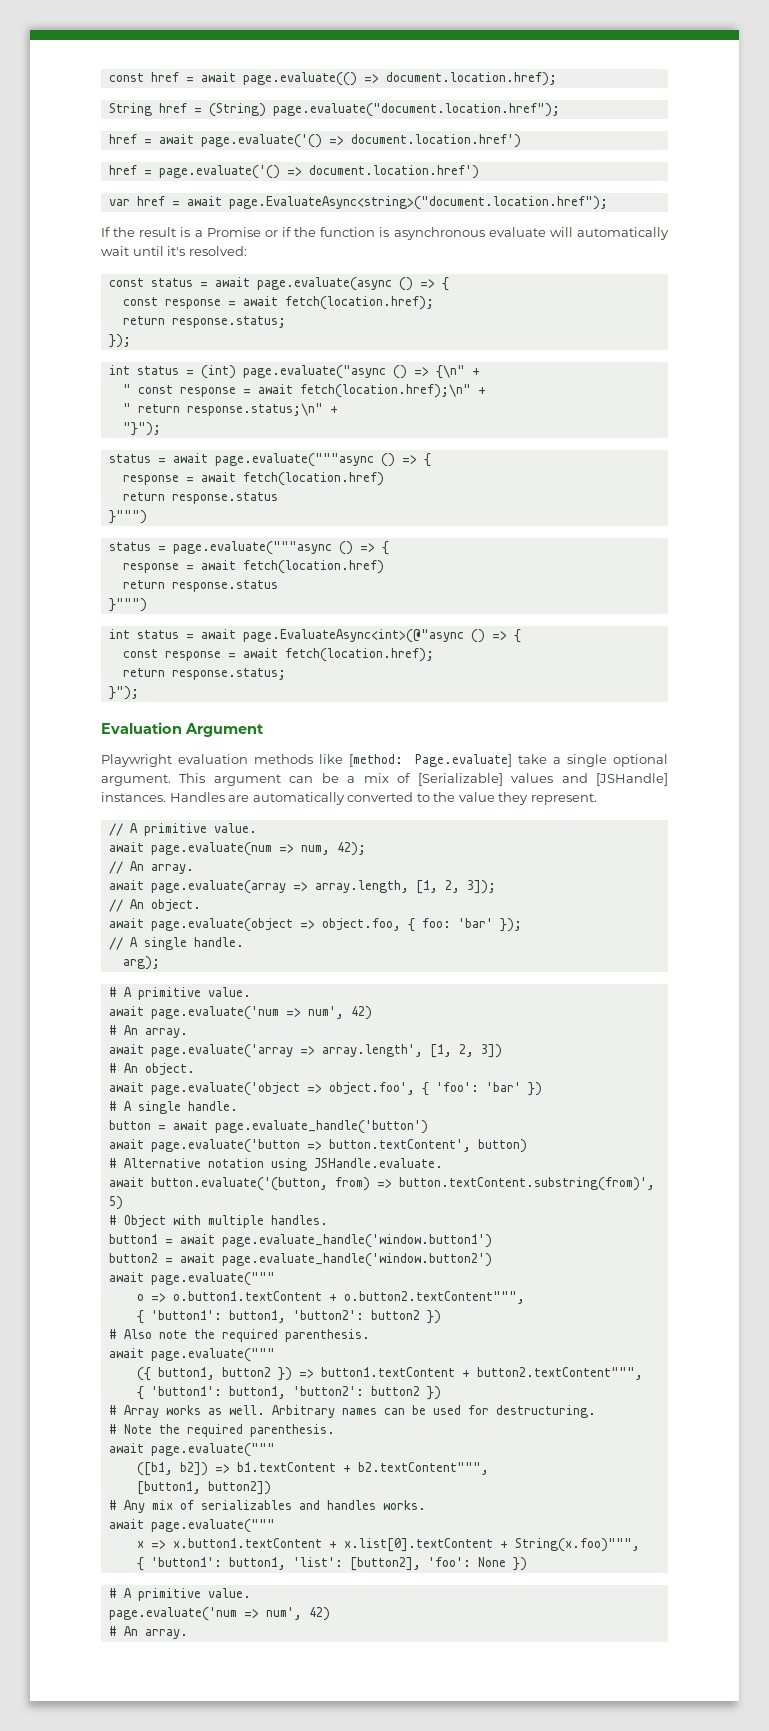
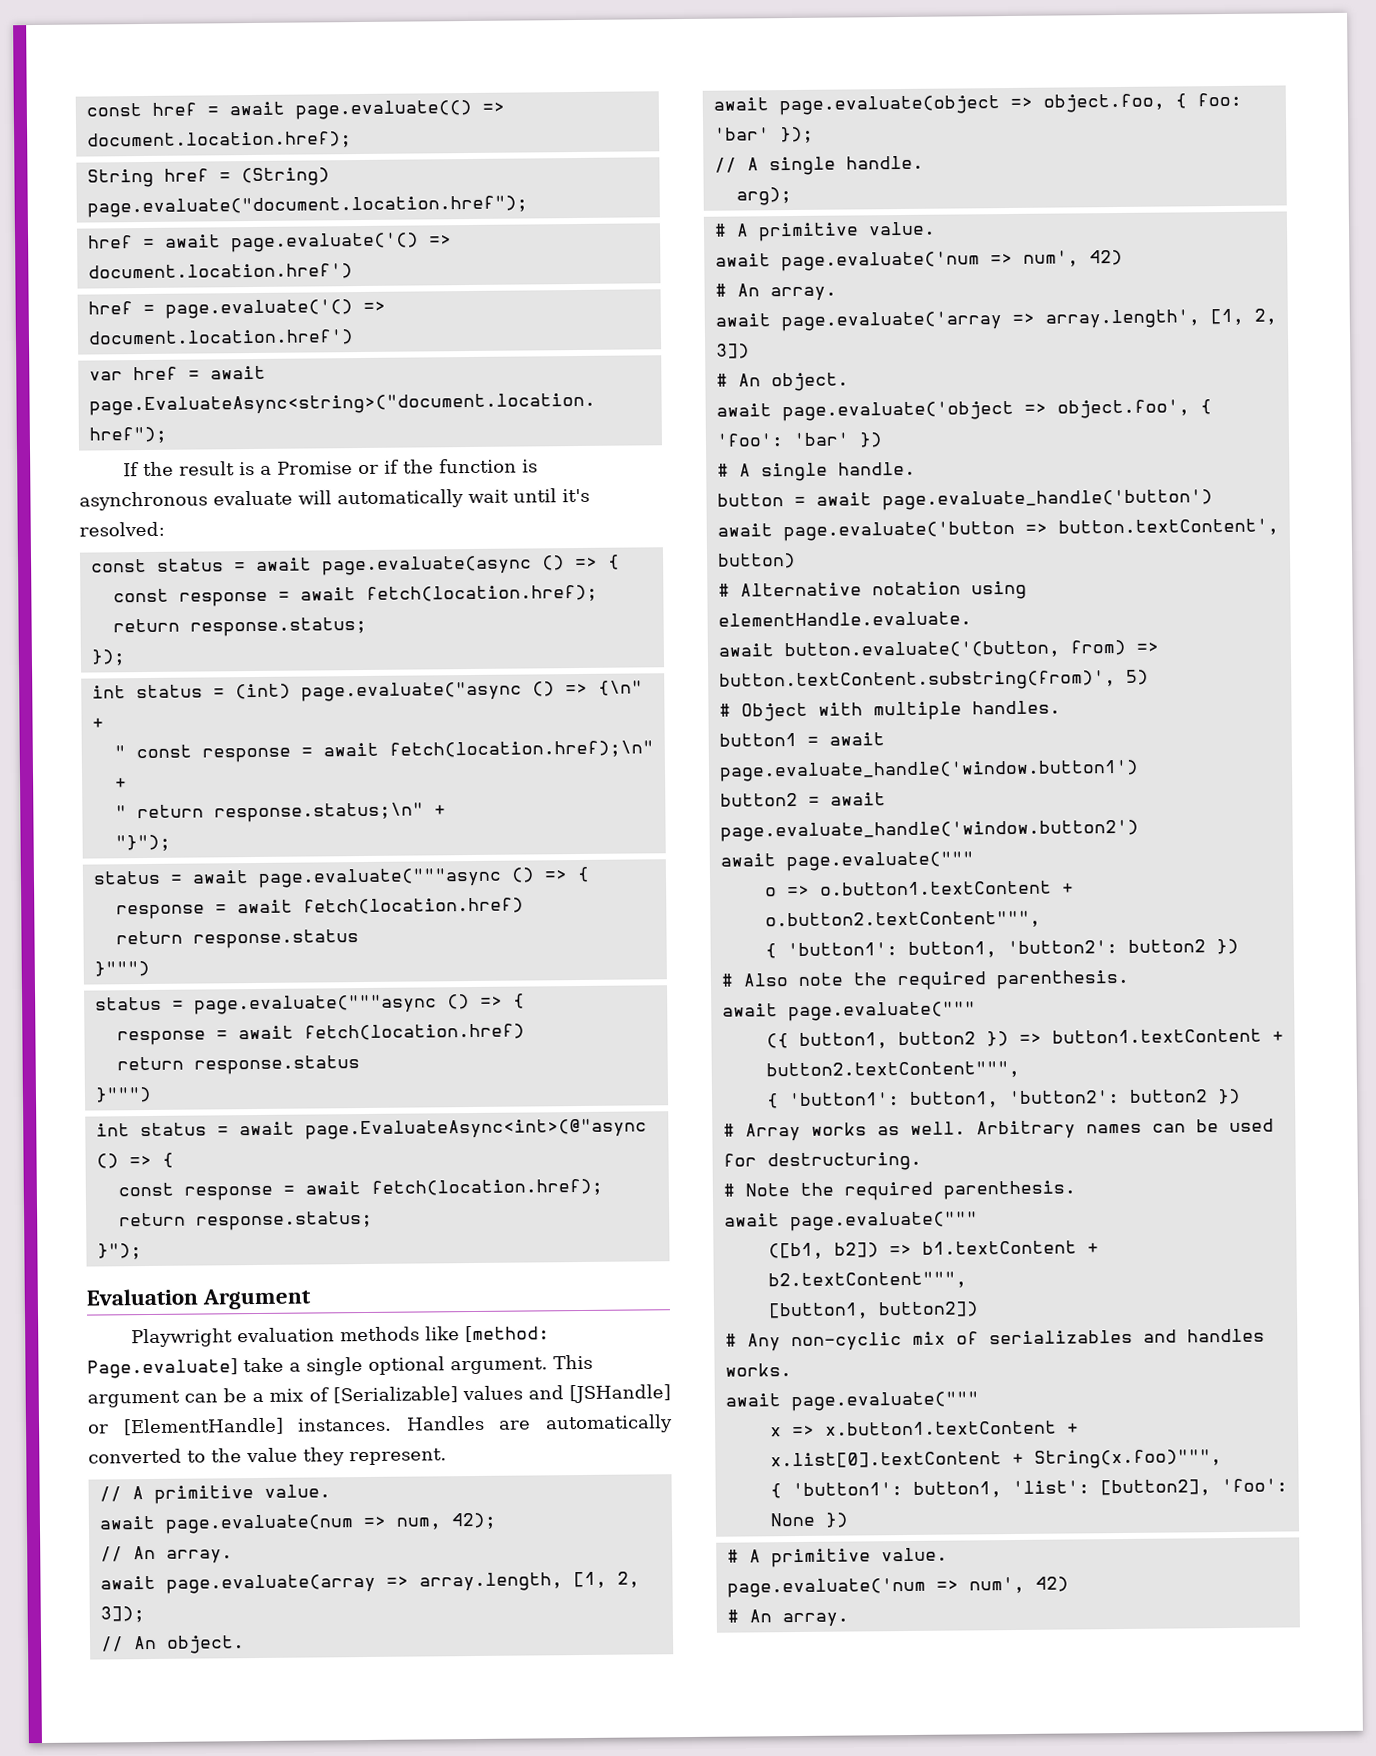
(668, 779) none -> [88,1417,284,1436] or [ElementHandle]
[313,1158,443,1168] JSHandle.evaluate. -> [717,611,972,627] elementHandle.evaluate.
(145, 1506) none -> [790,1332,902,1352] non-cyclic

